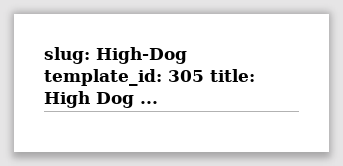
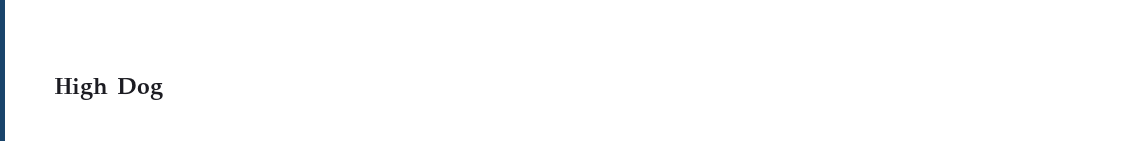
[44,47,187,64] [44,69,255,86] slug: High-Dog template_id: 305 title: -> (54, 89) none
[140,101,158,104] ... -> (163, 89) none

